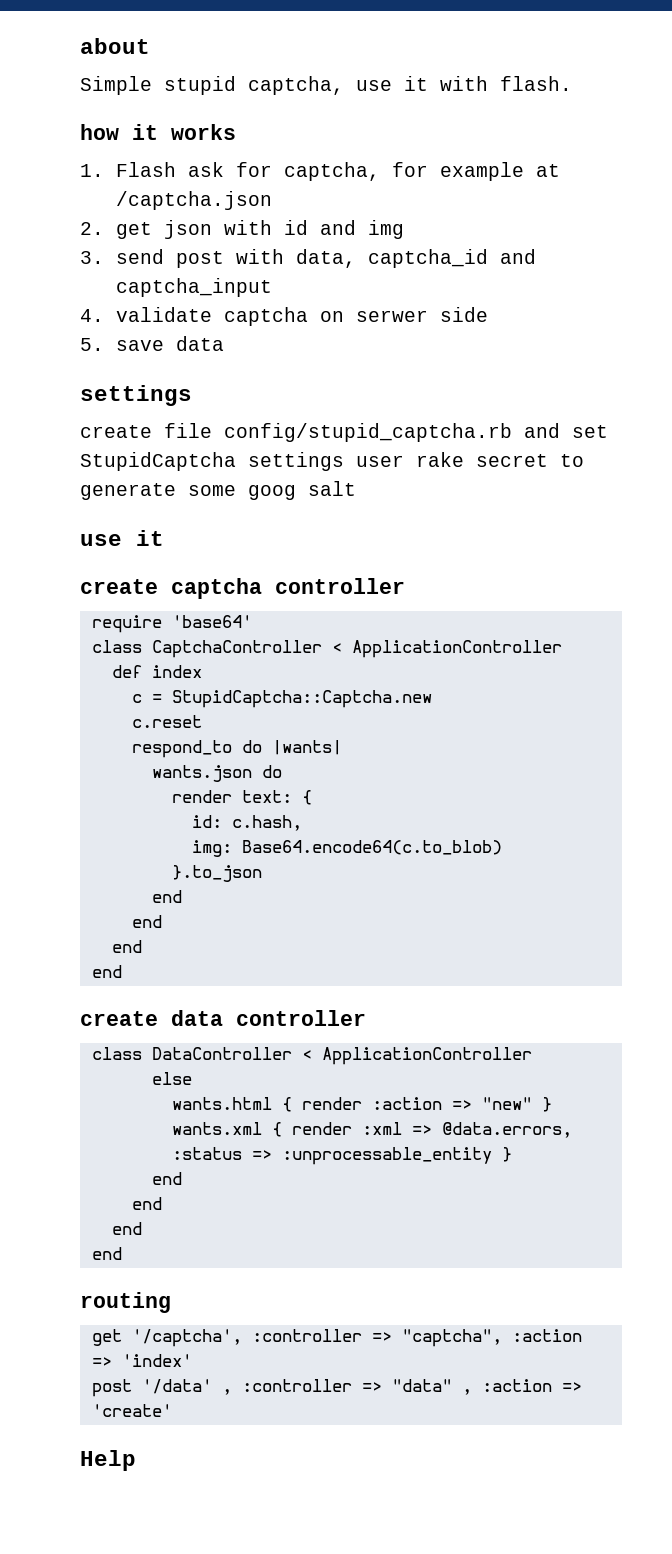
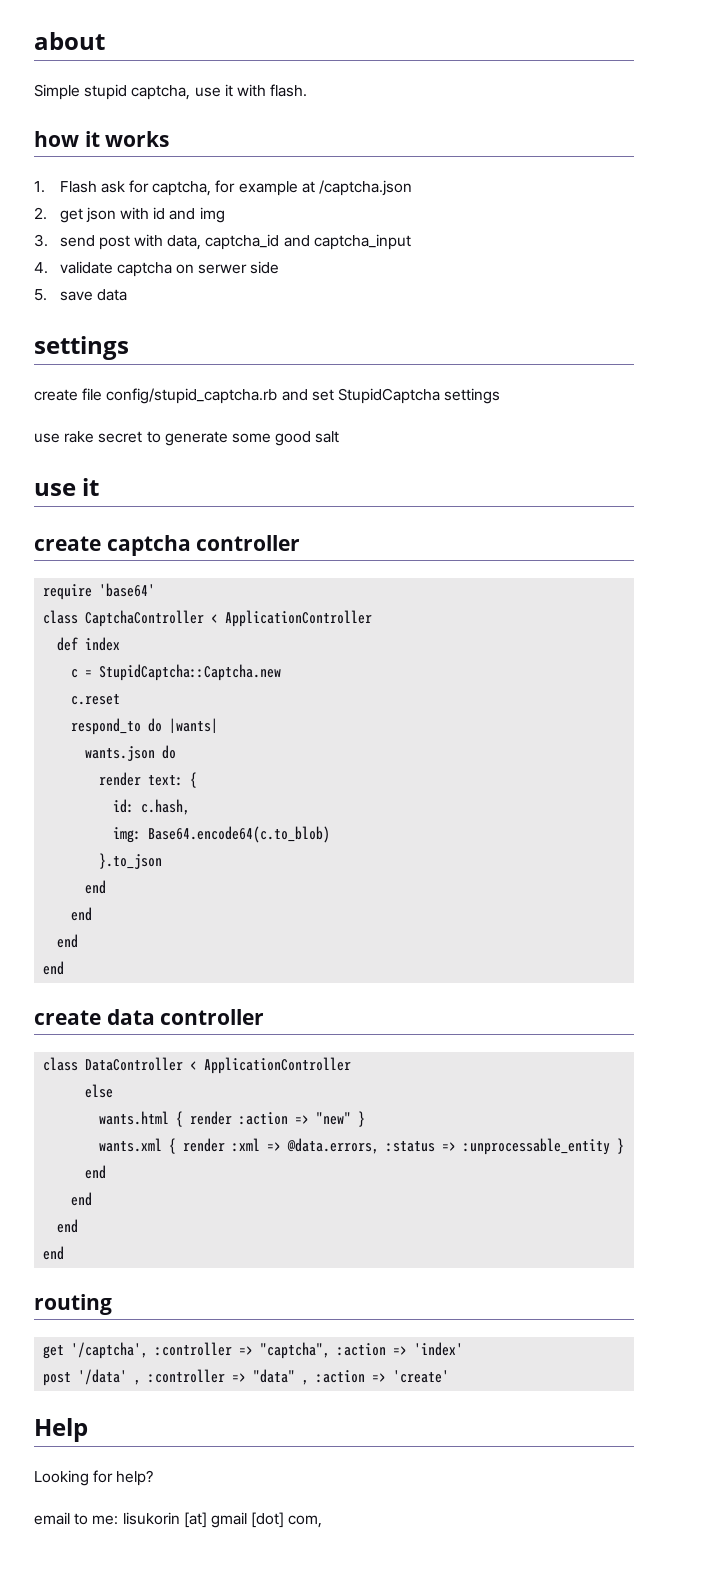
[356,455,404,467] user -> [34,433,60,443] // use
[248,485,296,500] goog -> [275,431,312,446] good
(136, 1460) none -> [34,1470,154,1486] [34,1512,323,1528] // Looking for help? // email to me: lisukorin [at] gmail [dot] com,

